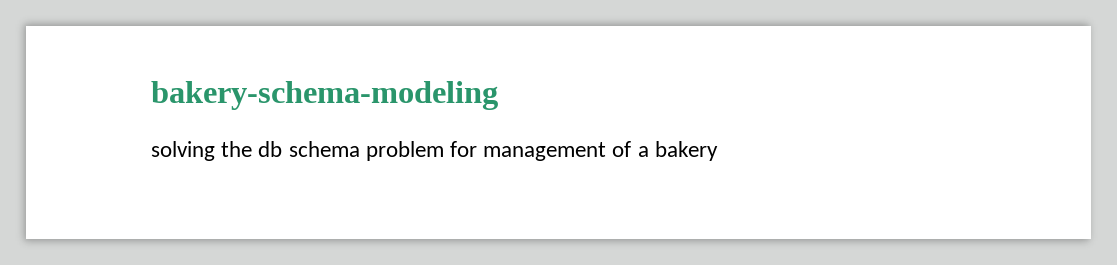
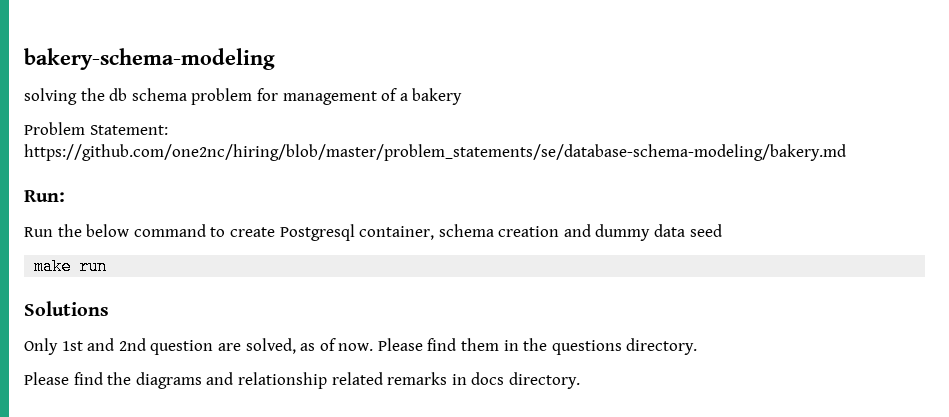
(718, 151) none -> [24,122,168,135] [24,144,846,161] [24,190,65,202] [24,224,722,241] [34,258,108,275] [24,301,109,316] [24,338,698,355] [24,372,580,389] // Problem Statement: https://github.com/one2nc/hiring/blob/master/problem_statements/se/database-schema-modeling/bakery.md // Run: // Run the below command to create Postgresql container, schema creation and dummy data seed // make run // Solutions // Only 1st and 2nd question are solved, as of now. Please find them in the questions directory. // Please find the diagrams and relationship related remarks in docs directory.

